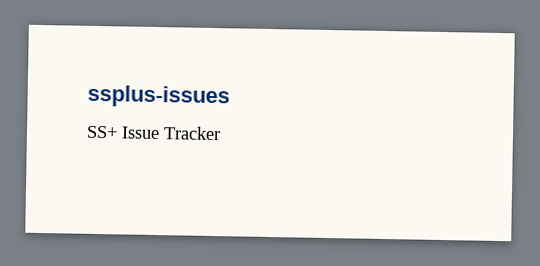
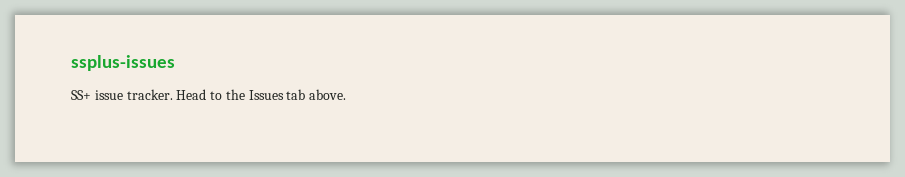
[121,126,221,141] Issue Tracker -> [94,89,347,100] issue tracker. Head to the Issues tab above.

